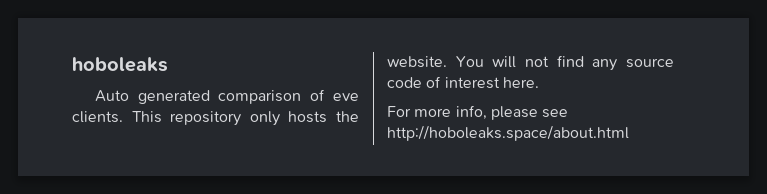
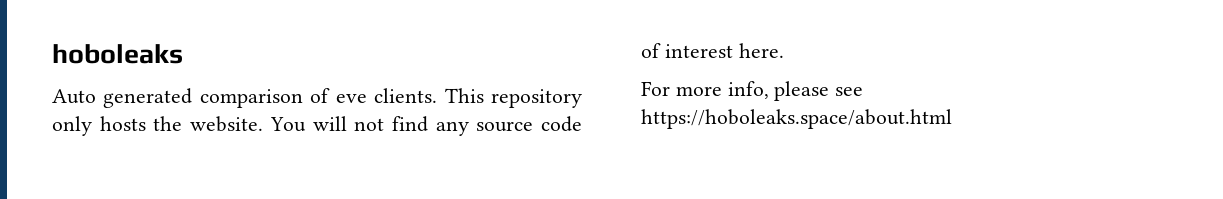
[387,125,629,141] http://hoboleaks.space/about.html -> [641,109,952,129] https://hoboleaks.space/about.html

